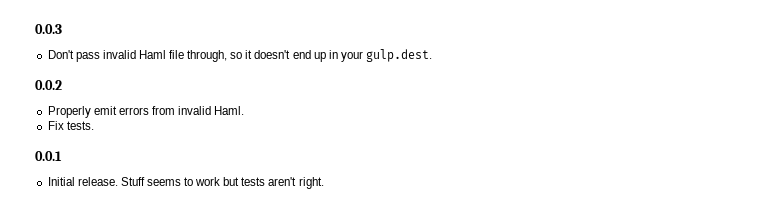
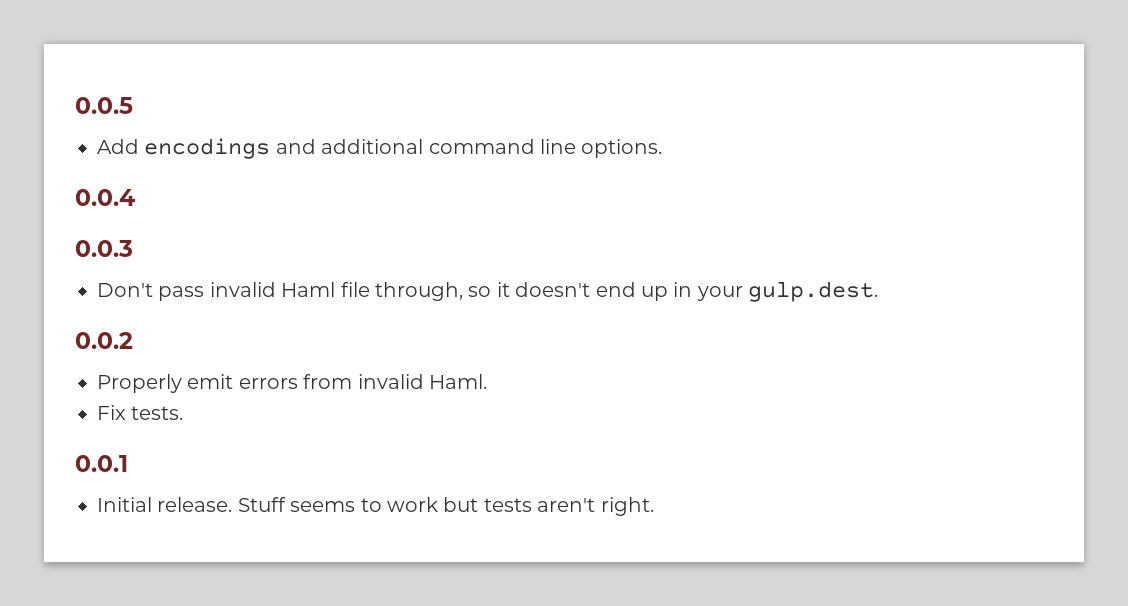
(35, 29) none -> [75,97,133,114] [97,138,663,159] [75,189,135,206] 0.0.5 // Add encodings and additional command line options. // 0.0.4 //

